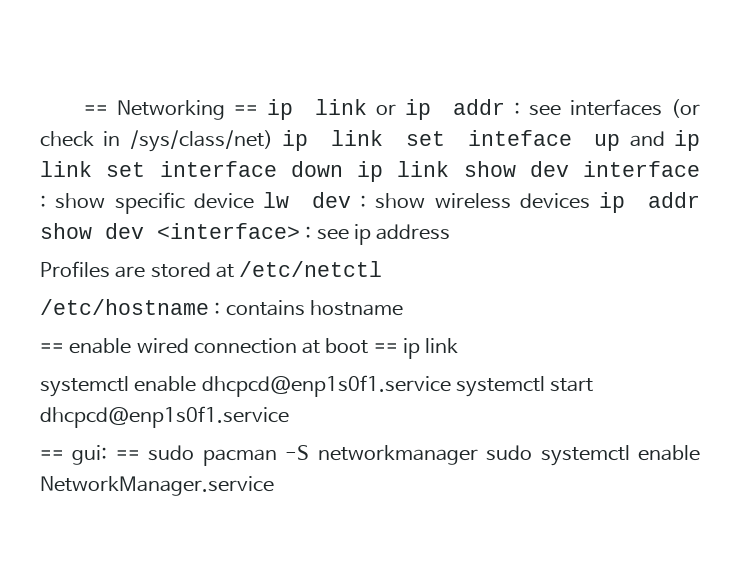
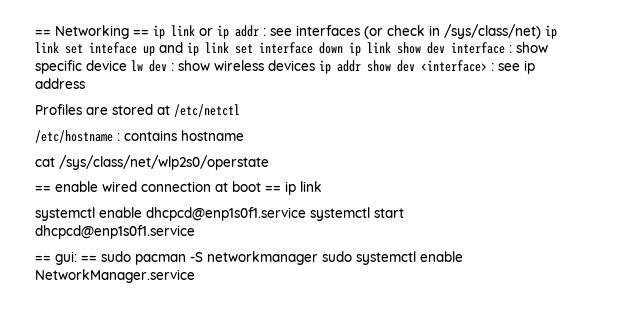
(403, 308) none -> [35,155,269,170] // cat /sys/class/net/wlp2s0/operstate

